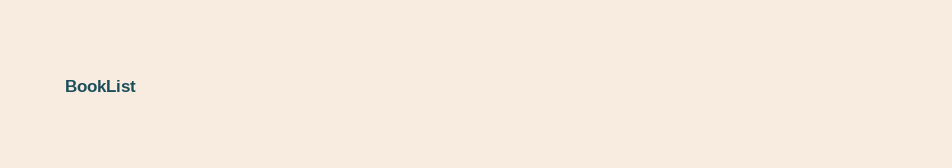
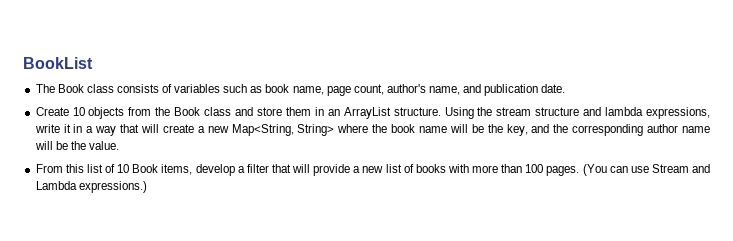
(136, 86) none -> [35,84,566,96] [35,107,711,119] [34,124,711,136] [34,141,119,150] [35,164,711,176] [35,181,147,193] // The Book class consists of variables such as book name, page count, author's name, and publication date. // Create 10 objects from the Book class and store them in an ArrayList structure. Using the stream structure and lambda expressions, write it in a way that will create a new Map<String, String> where the book name will be the key, and the corresponding author name will be the value. // From this list of 10 Book items, develop a filter that will provide a new list of books with more than 100 pages. (You can use Stream and Lambda expressions.)

